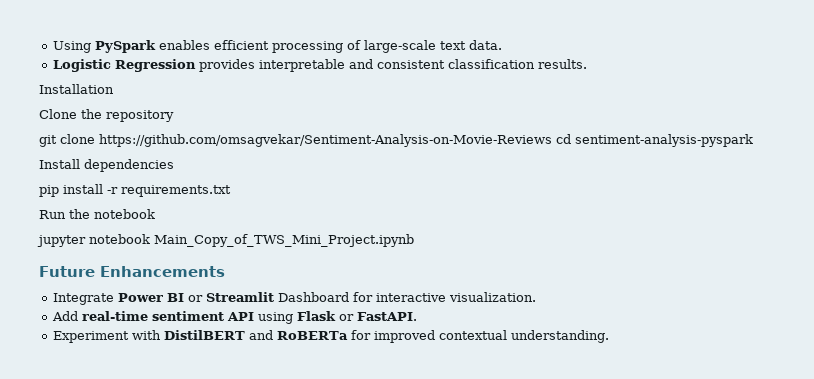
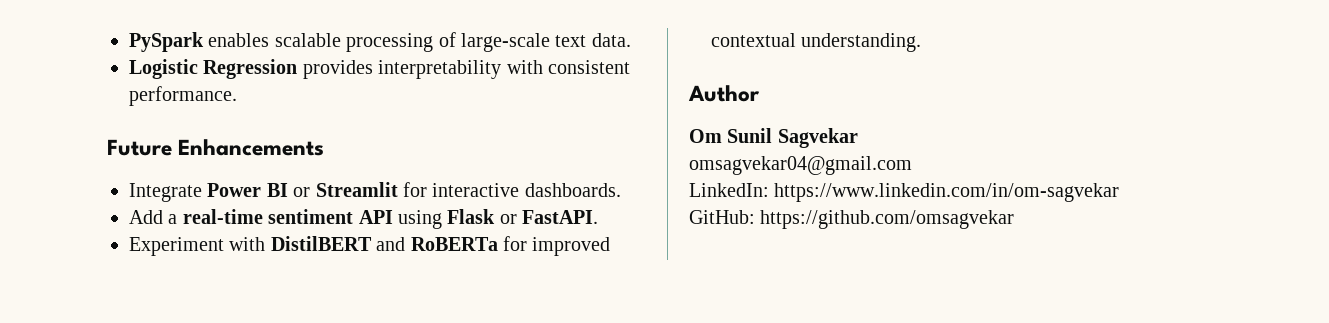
[53,41,92,53] Using -> (129, 42) none
[214,40,270,50] efficient -> [274,33,341,47] scalable
[259,59,588,72] [39,84,114,94] [39,109,174,122] [39,134,753,147] [39,159,174,172] [39,184,231,197] [39,209,155,219] [37,234,414,247] interpretable and consistent classification results. // Installation // Clone the repository // git clone https://github.com/omsagvekar/Sentiment-Analysis-on-Movie-Reviews cd sentiment-analysis-pyspark // Install dependencies // pip install -r requirements.txt // Run the notebook // jupyter notebook Main_Copy_of_TWS_Mini_Project.ipynb -> [378,60,630,79] [129,86,237,106] interpretability with consistent performance.
[278,292,350,302] Dashboard -> (398, 189) none
[449,292,537,302] visualization. -> [524,183,621,197] dashboards.
(79, 316) none -> [168,214,178,224] a
(610, 336) none -> [688,85,760,102] [689,128,858,148] [689,156,912,175] [689,183,1120,202] [689,210,1015,229] // Author // Om Sunil Sagvekar // omsagvekar04@gmail.com // LinkedIn: https://www.linkedin.com/in/om-sagvekar // GitHub: https://github.com/omsagvekar

